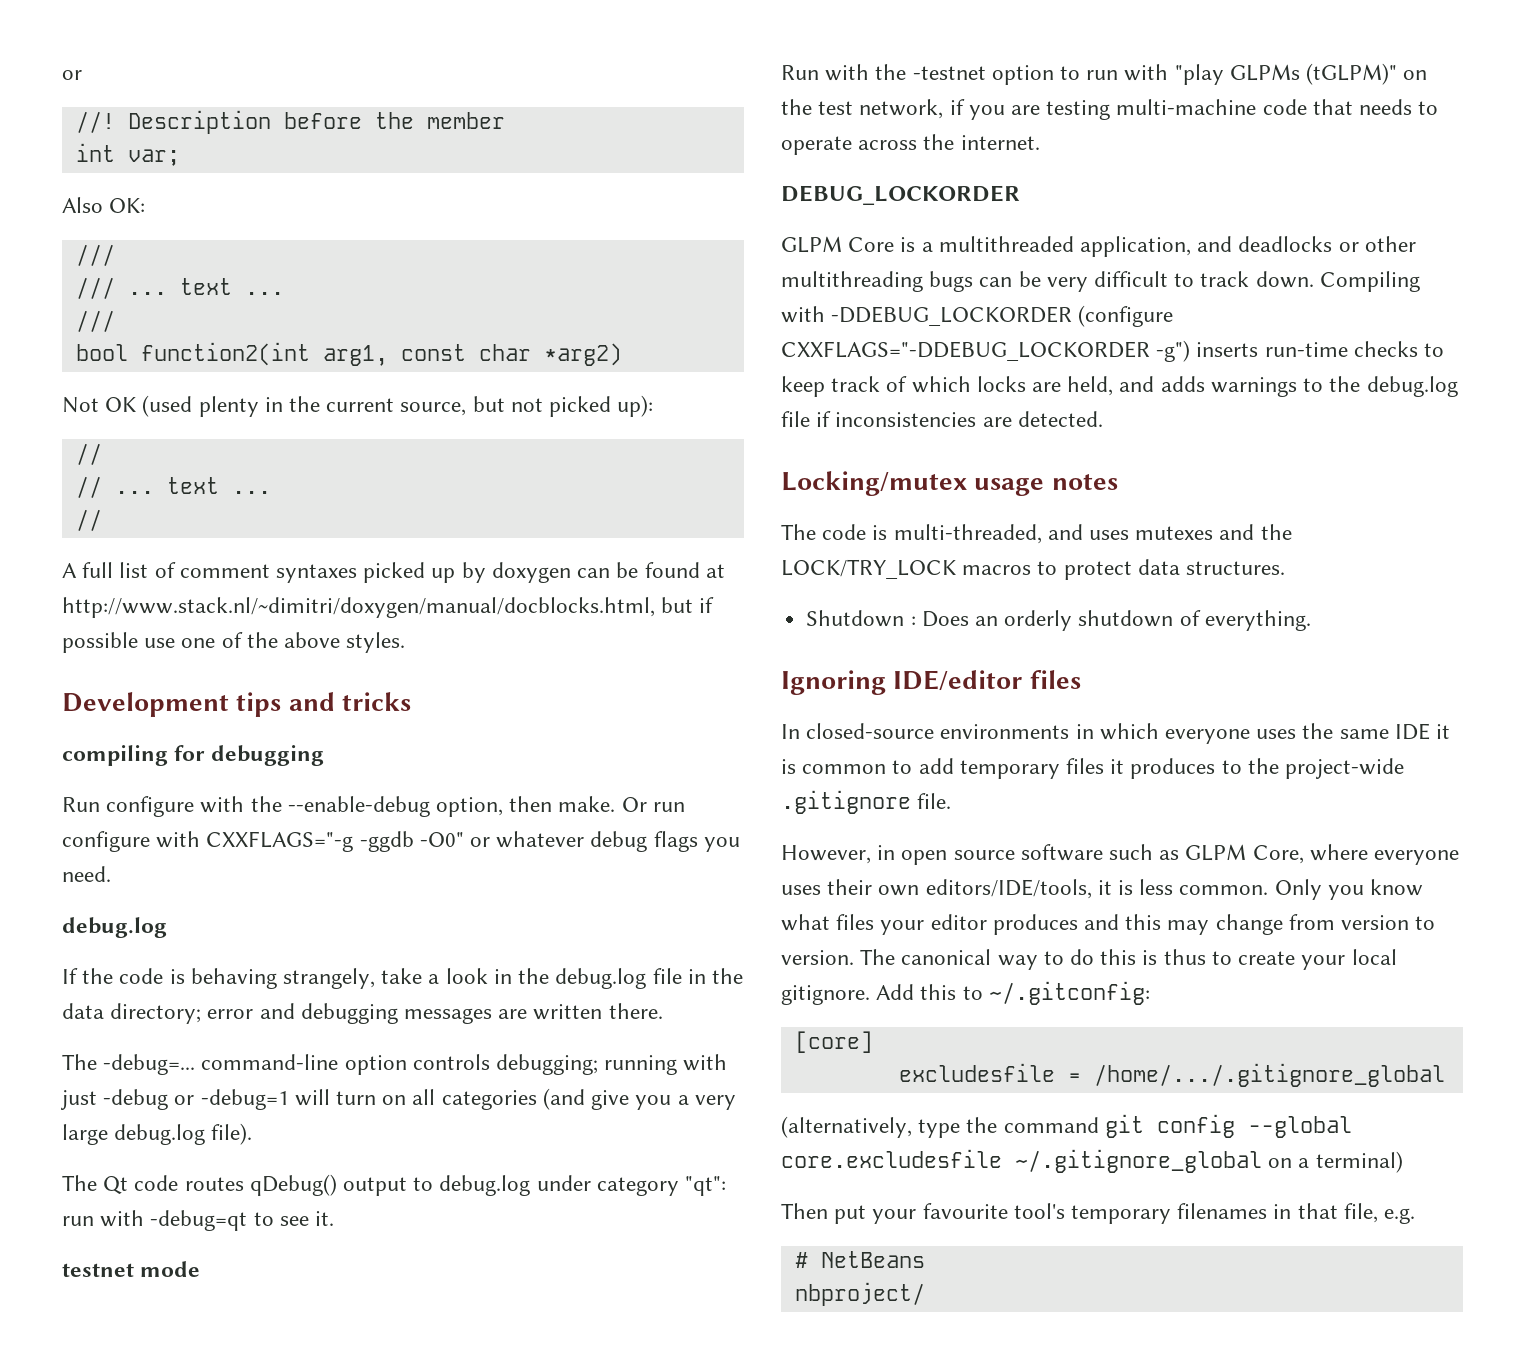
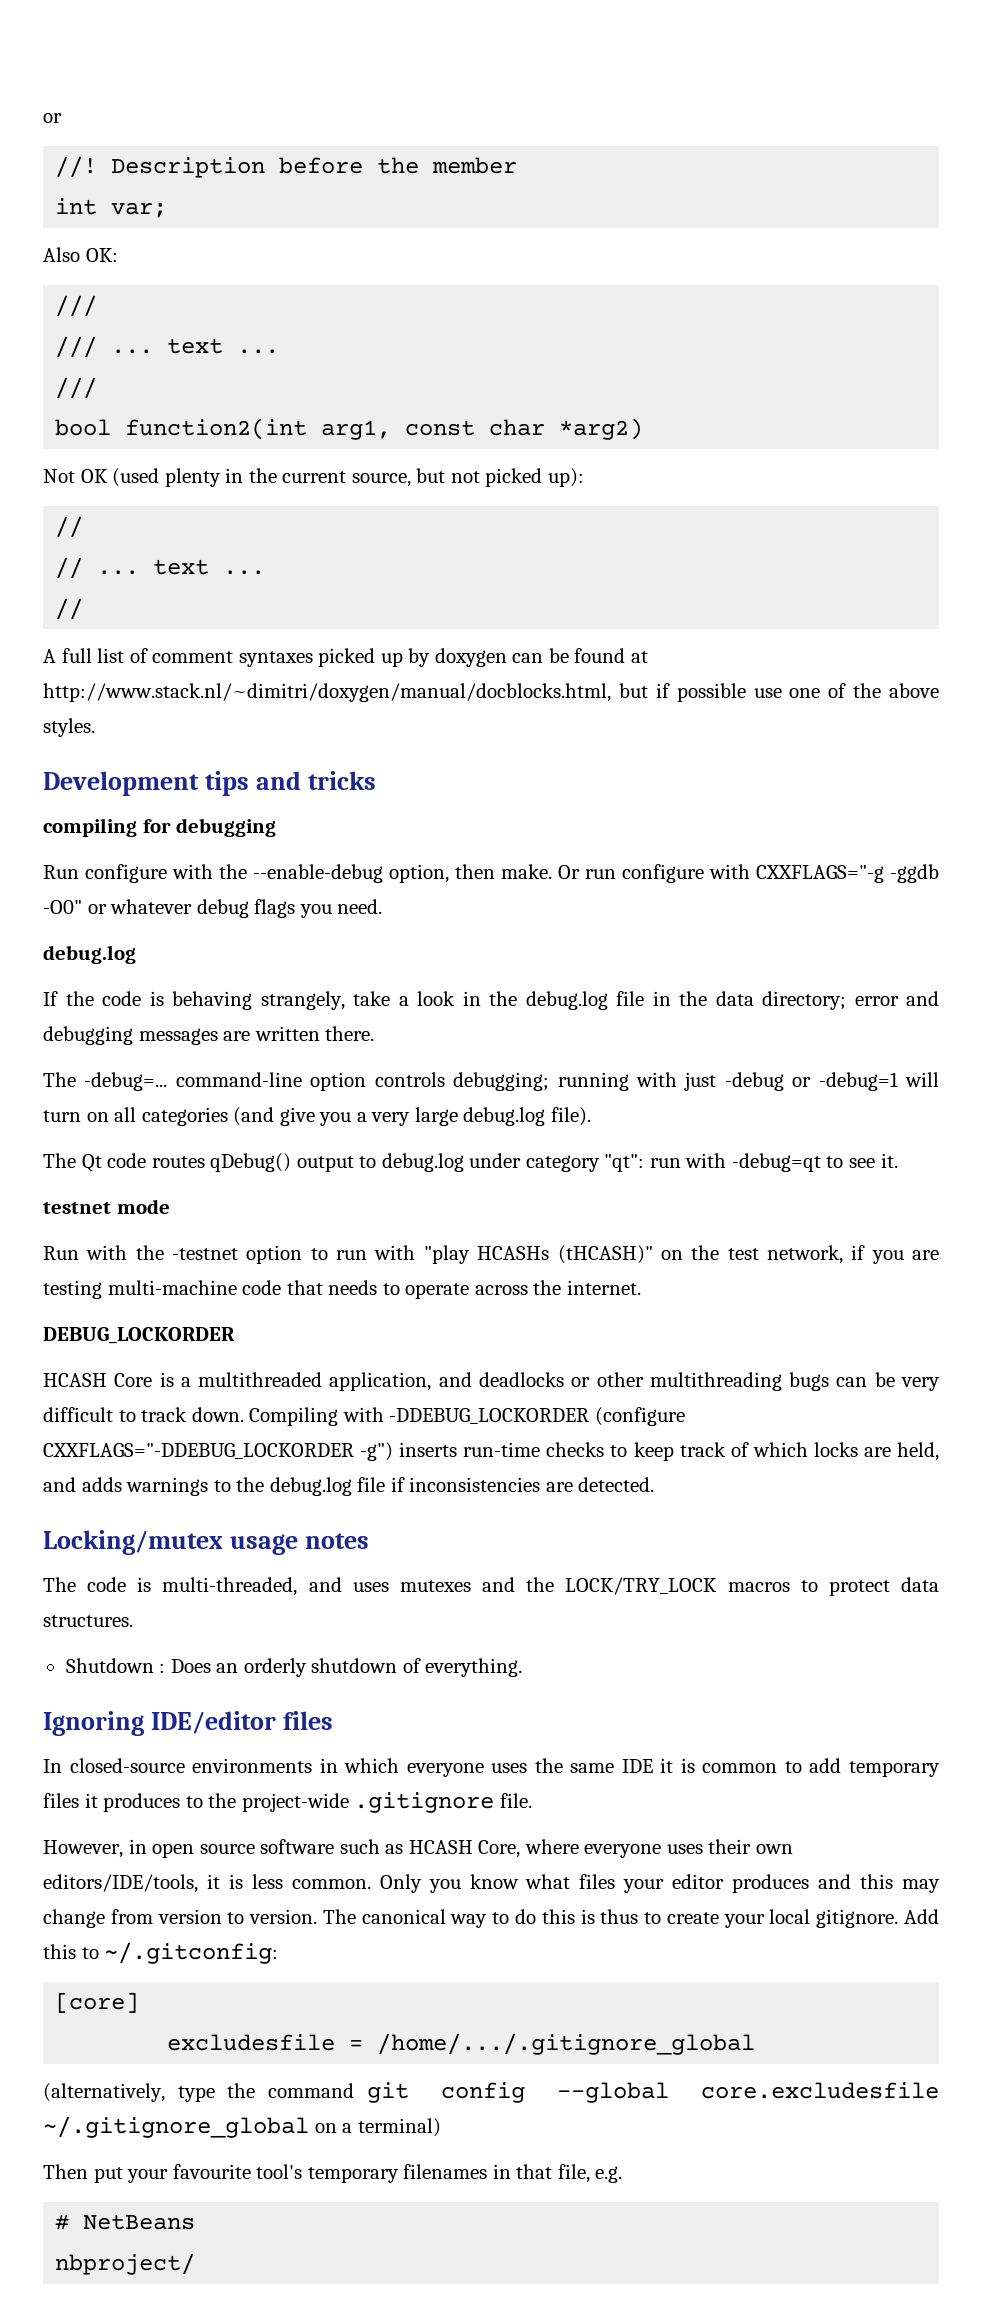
[1229,63,1398,85] GLPMs (tGLPM)" -> [477,1245,653,1264] HCASHs (tHCASH)"
[781,236,842,253] GLPM -> [43,1373,107,1387] HCASH
[1185,844,1247,861] GLPM -> [408,1840,473,1854] HCASH

